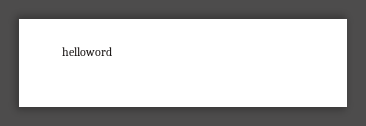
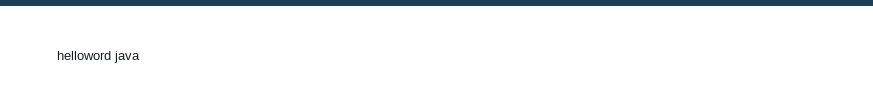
(112, 51) none -> [114,51,140,63] java

